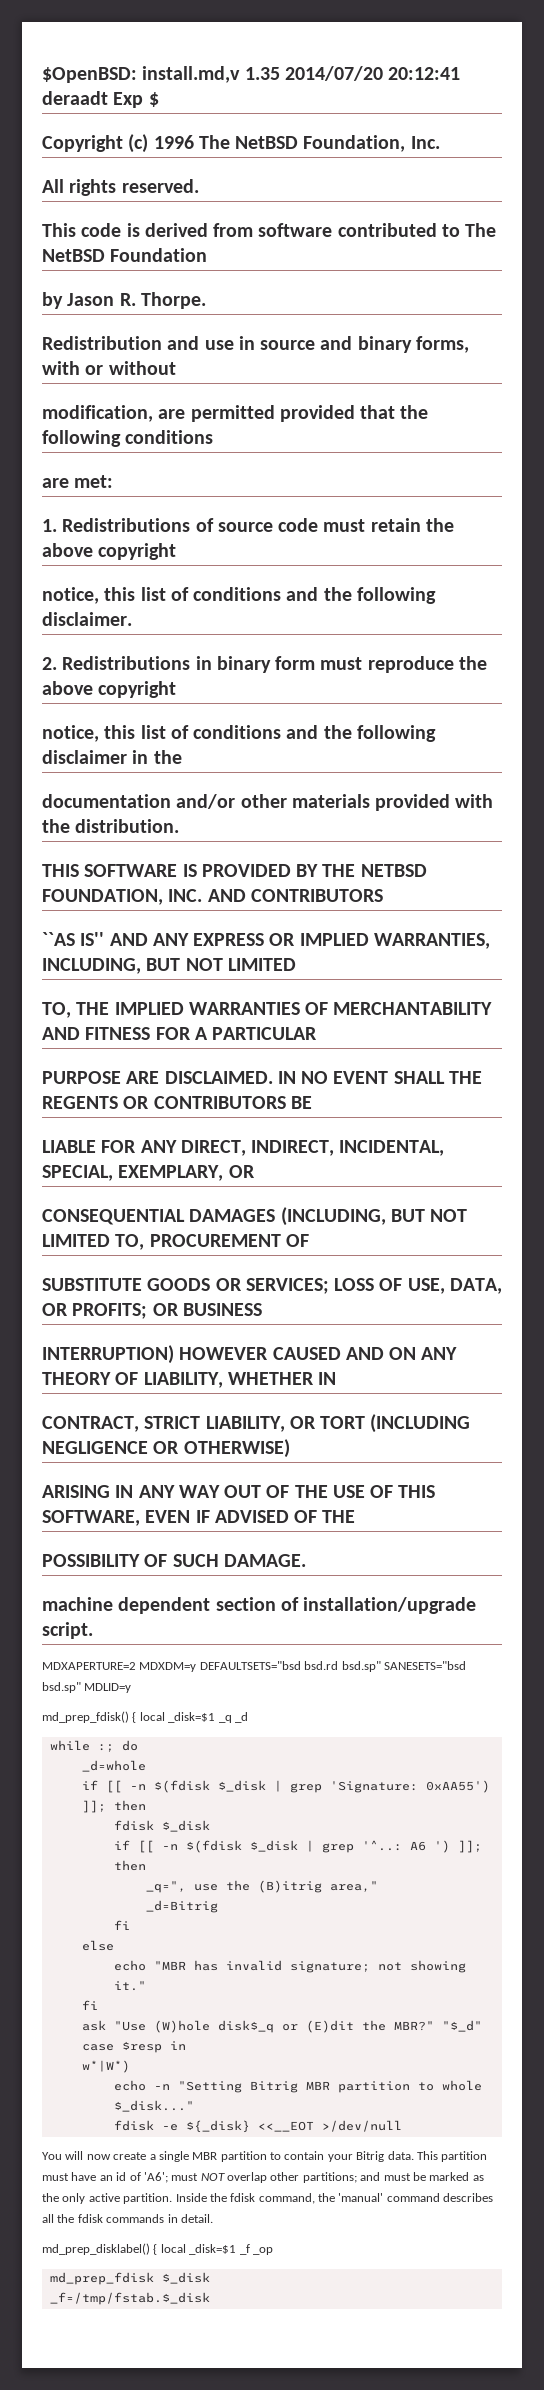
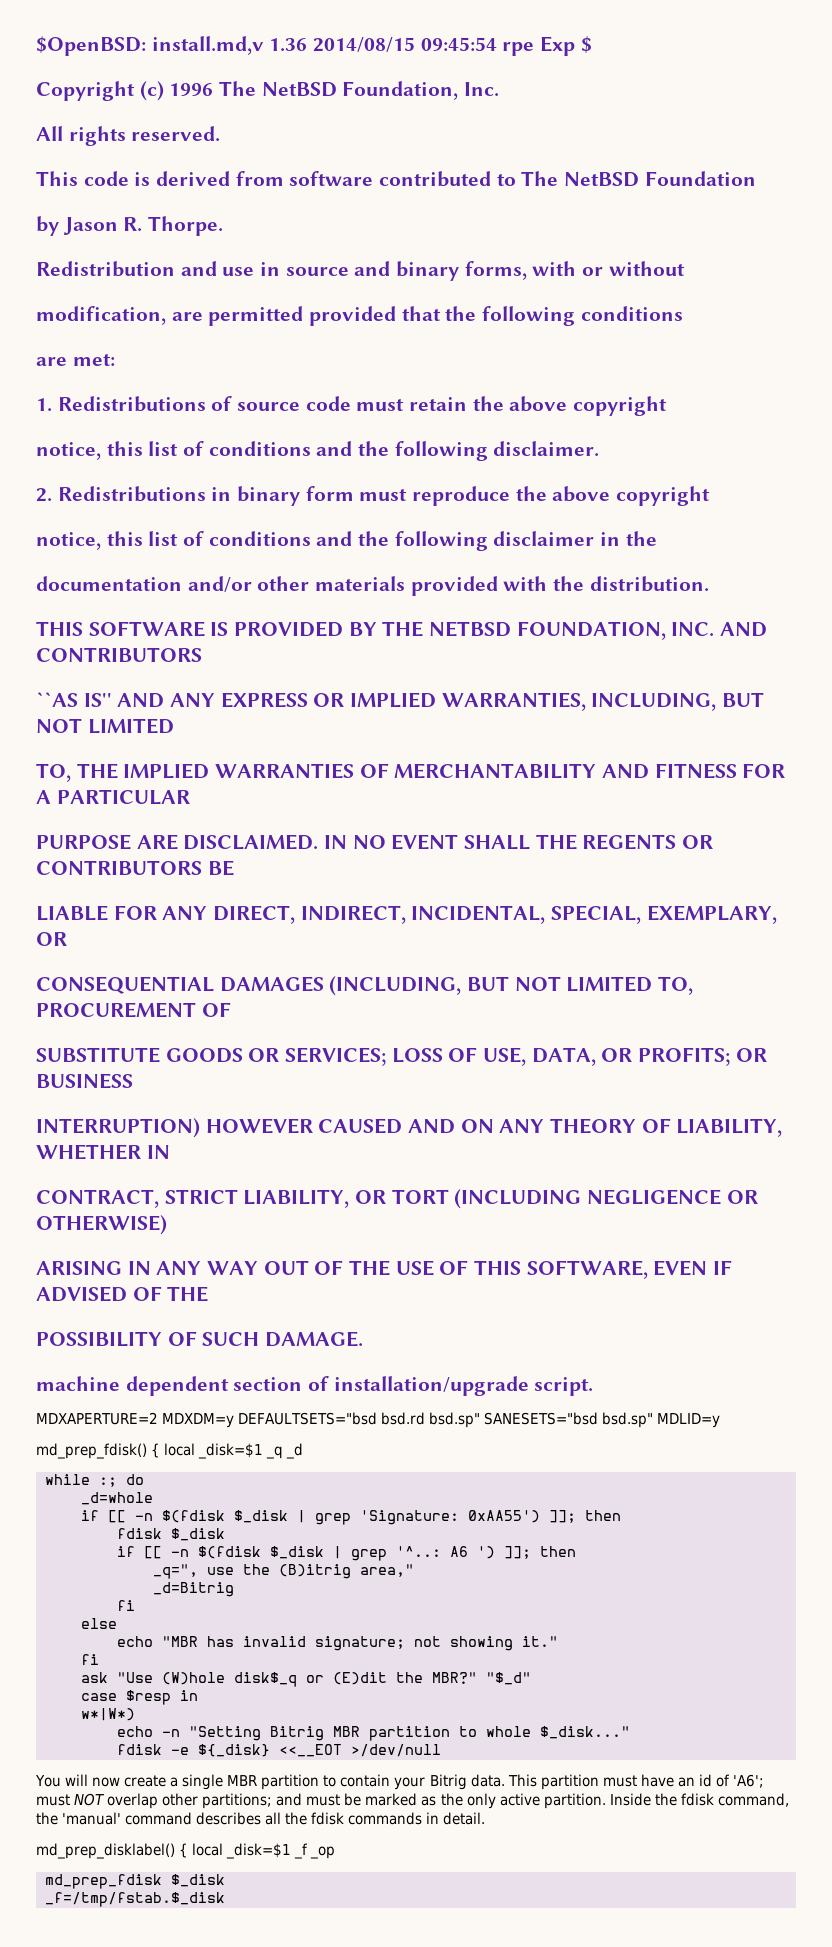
[244,66,461,81] [42,91,108,105] 1.35 2014/07/20 20:12:41 deraadt -> [269,37,535,56] 1.36 2014/08/15 09:45:54 rpe

